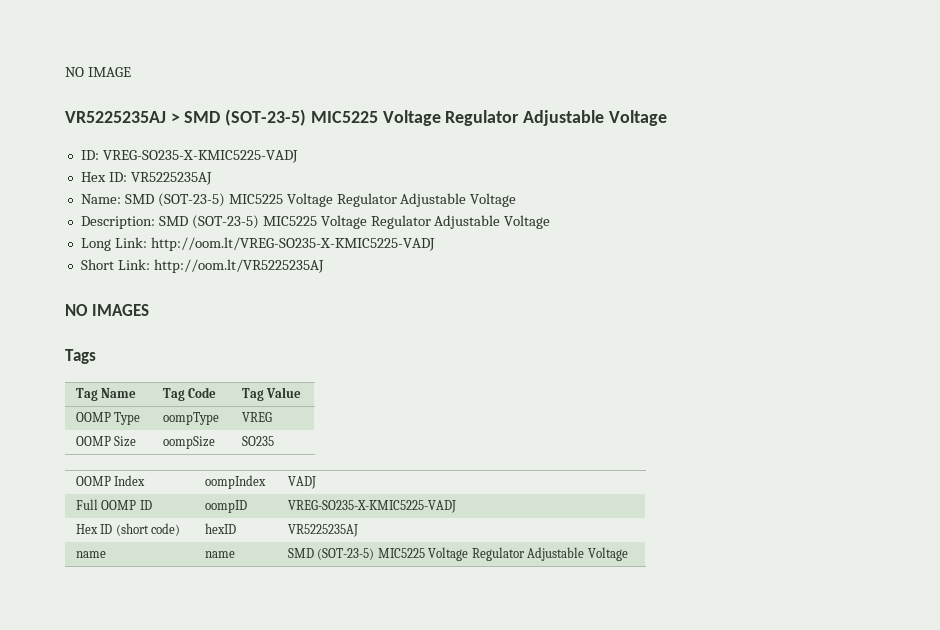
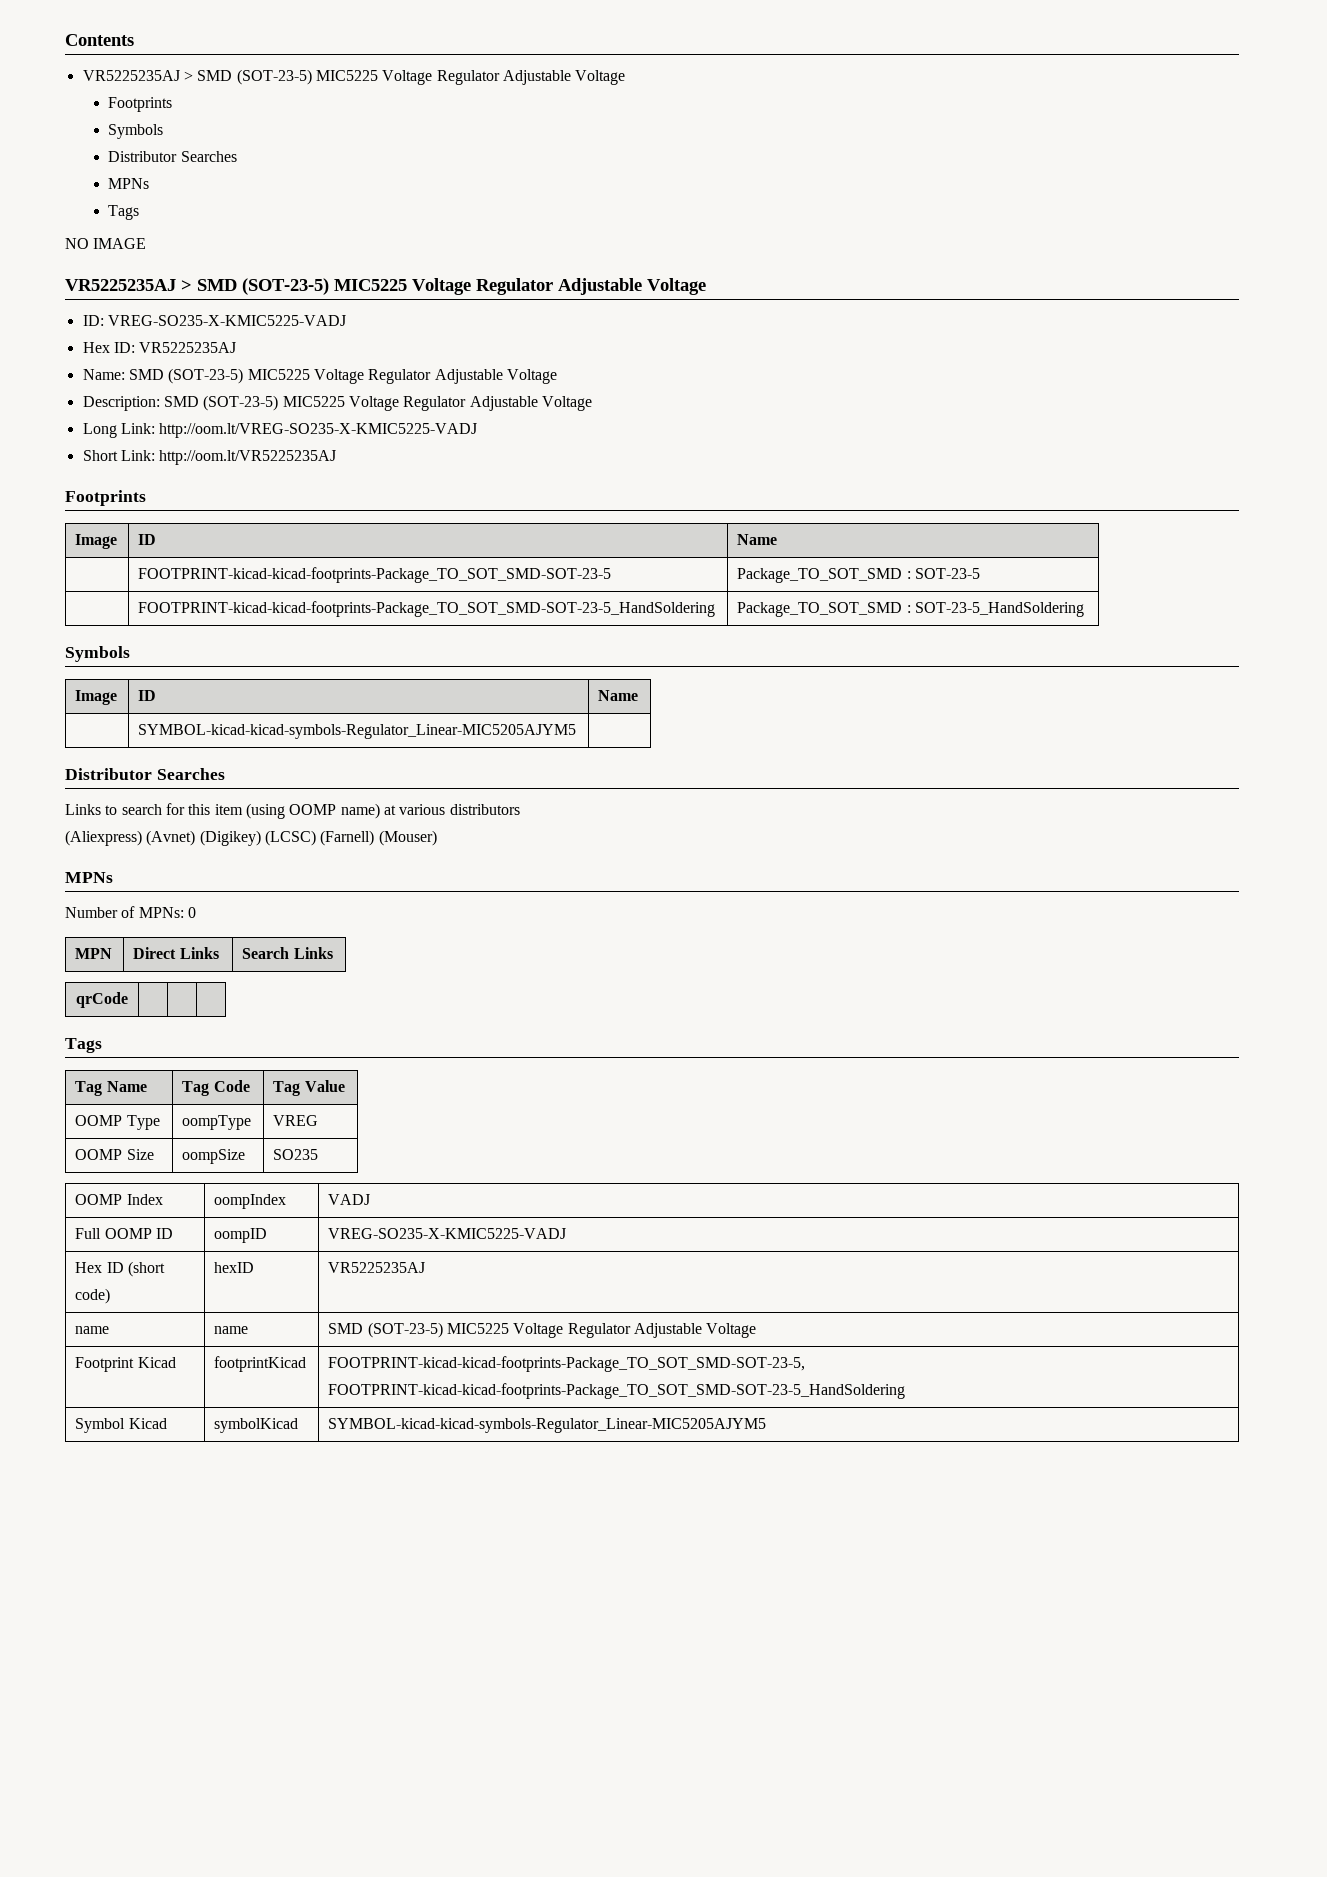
(65, 72) none -> [65,34,134,46] [82,69,626,85] [108,97,173,112] [108,124,164,139] [108,151,237,162] [108,178,150,189] [108,205,140,220] Contents // VR5225235AJ > SMD (SOT-23-5) MIC5225 Voltage Regulator Adjustable Voltage // Footprints // Symbols // Distributor Searches // MPNs // Tags //
[65,304,150,316] NO IMAGES -> [65,490,146,506] [75,534,118,549] [138,534,157,545] [737,534,778,545] [138,567,612,583] [737,568,981,583] [138,601,716,617] [737,602,1085,617] [65,646,130,662] [75,690,118,705] [138,690,157,701] [598,690,639,701] [138,724,577,739] [65,768,225,780] [65,803,520,819] [65,830,437,846] [65,872,113,883] [65,906,196,918] [75,948,113,959] [133,947,219,959] [242,947,333,959] [76,992,128,1008] Footprints // Image | ID | Name // | FOOTPRINT-kicad-kicad-footprints-Package_TO_SOT_SMD-SOT-23-5 | Package_TO_SOT_SMD : SOT-23-5 // | FOOTPRINT-kicad-kicad-footprints-Package_TO_SOT_SMD-SOT-23-5_HandSoldering | Package_TO_SOT_SMD : SOT-23-5_HandSoldering // Symbols // Image | ID | Name // | SYMBOL-kicad-kicad-symbols-Regulator_Linear-MIC5205AJYM5 | // Distributor Searches // Links to search for this item (using OOMP name) at various distributors // (Aliexpress) (Avnet) (Digikey) (LCSC) (Farnell) (Mouser) // MPNs // Number of MPNs: 0 // MPN | Direct Links | Search Links // qrCode | | |
(628, 554) none -> [75,1357,176,1372] [214,1356,307,1372] [328,1356,806,1372] [328,1383,906,1399] [75,1418,167,1433] [214,1418,299,1433] [328,1418,767,1433] // Footprint Kicad | footprintKicad | FOOTPRINT-kicad-kicad-footprints-Package_TO_SOT_SMD-SOT-23-5, FOOTPRINT-kicad-kicad-footprints-Package_TO_SOT_SMD-SOT-23-5_HandSoldering // Symbol Kicad | symbolKicad | SYMBOL-kicad-kicad-symbols-Regulator_Linear-MIC5205AJYM5

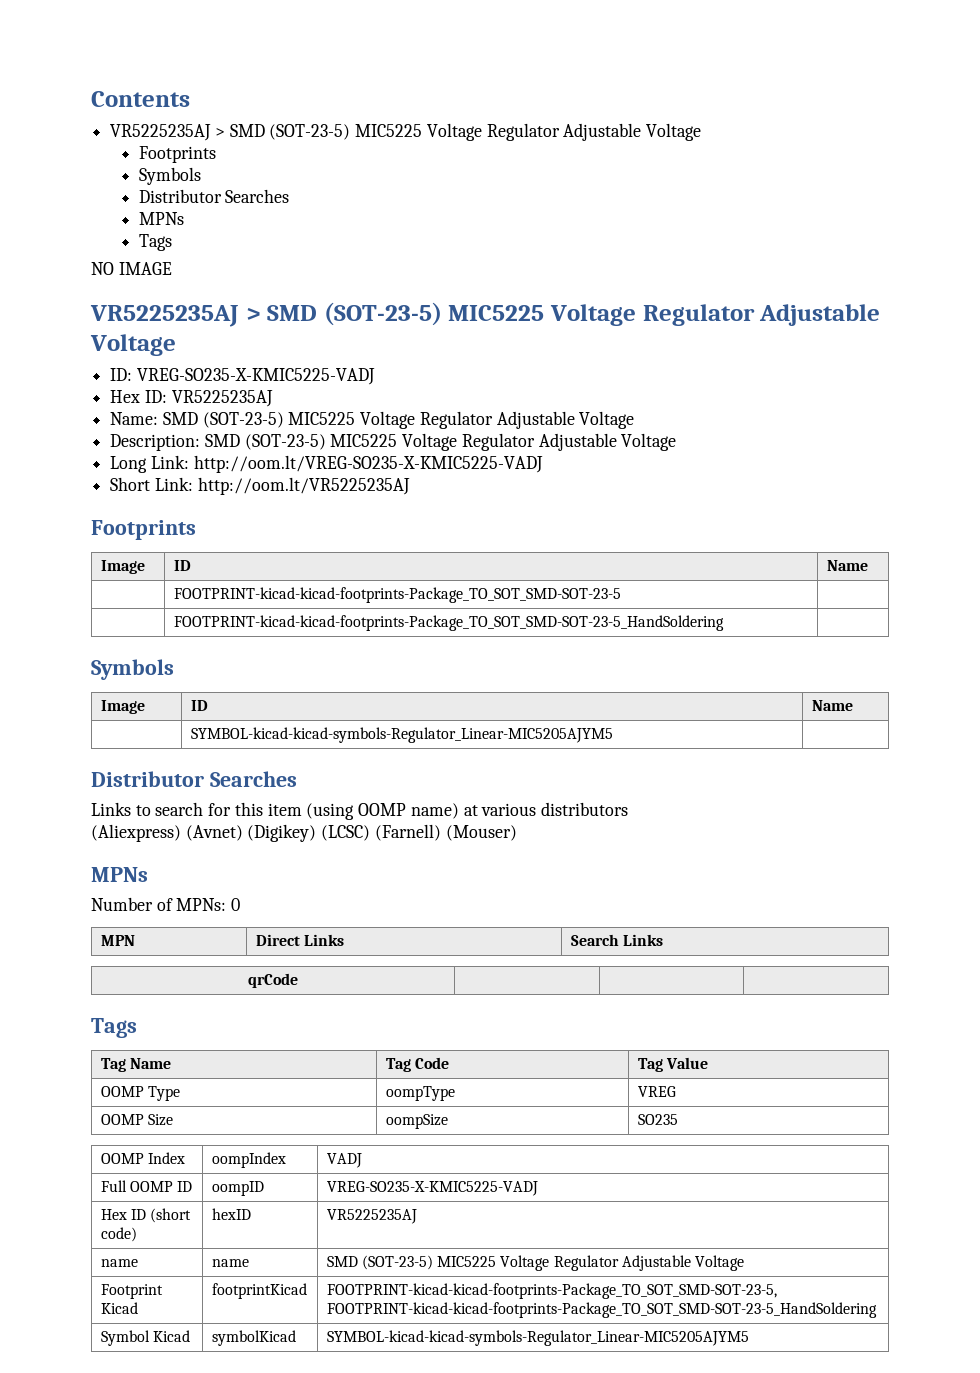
[737,568,981,583] [138,601,716,617] [737,602,1085,617] Package_TO_SOT_SMD : SOT-23-5 // | FOOTPRINT-kicad-kicad-footprints-Package_TO_SOT_SMD-SOT-23-5_HandSoldering | Package_TO_SOT_SMD : SOT-23-5_HandSoldering -> [173,615,724,631] // | FOOTPRINT-kicad-kicad-footprints-Package_TO_SOT_SMD-SOT-23-5_HandSoldering |

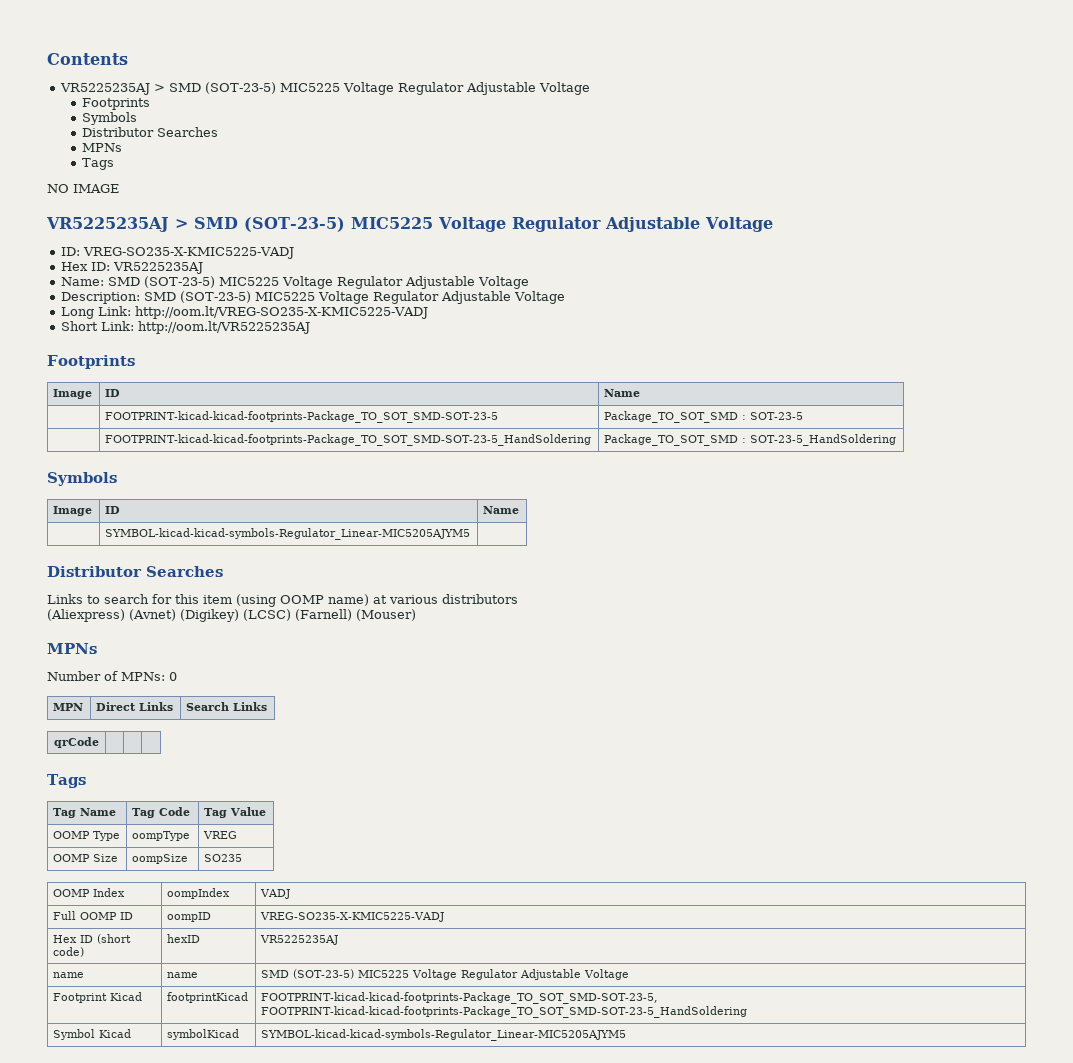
[173,615,724,631] // | FOOTPRINT-kicad-kicad-footprints-Package_TO_SOT_SMD-SOT-23-5_HandSoldering | -> [604,411,804,423] [105,434,592,446] [604,434,897,446] Package_TO_SOT_SMD : SOT-23-5 // | FOOTPRINT-kicad-kicad-footprints-Package_TO_SOT_SMD-SOT-23-5_HandSoldering | Package_TO_SOT_SMD : SOT-23-5_HandSoldering

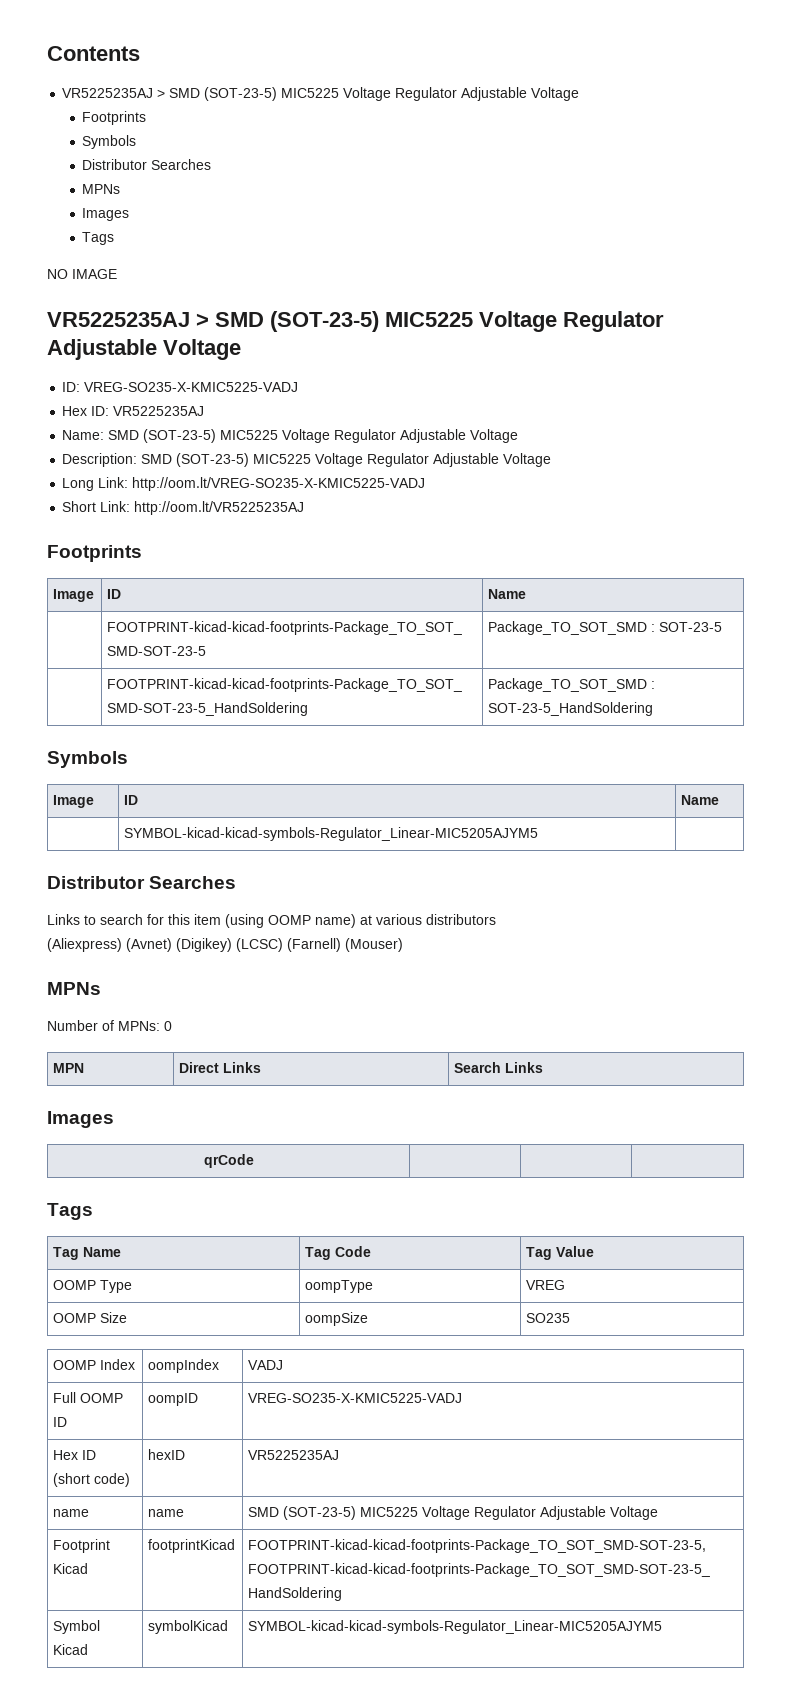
(123, 147) none -> [82,208,130,221] // Images
(268, 706) none -> [47,1111,114,1128] // Images

